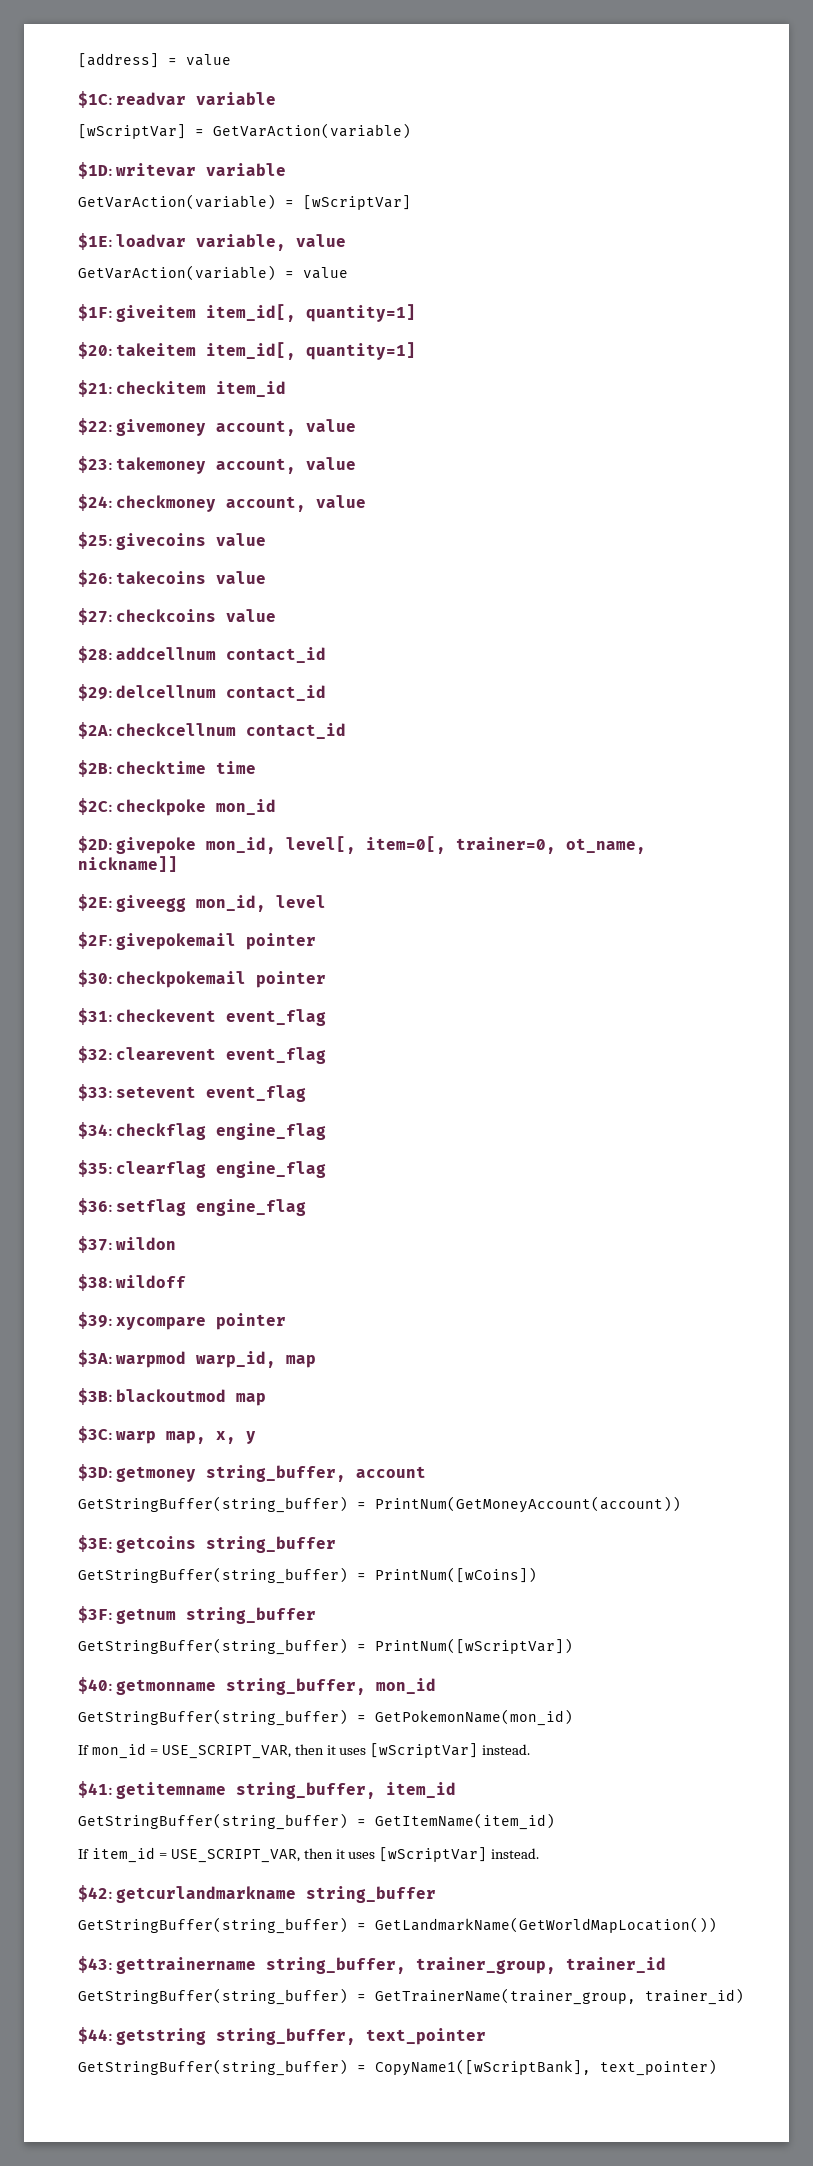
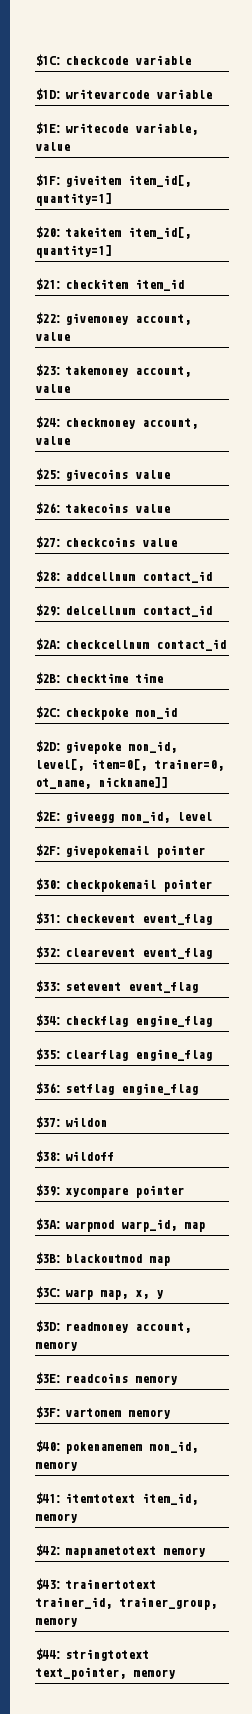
[78,53,231,68] [78,91,277,108] [78,123,411,139] [address] = value // $1C: readvar variable // [wScriptVar] = GetVarAction(variable) -> [35,54,191,66] $1C: checkcode variable
[116,163,287,176] [78,194,411,210] writevar variable // GetVarAction(variable) = [wScriptVar] -> [65,89,212,99] writevarcode variable
[116,234,187,247] loadvar -> [65,123,128,133] writecode
[78,265,348,281] // GetVarAction(variable) = value -> (70, 146) none
[116,1465,427,1482] [78,1496,681,1513] [78,1535,337,1553] [78,1567,537,1584] [78,1606,317,1624] [78,1638,573,1655] [78,1677,437,1695] [78,1709,573,1726] [78,1743,531,1759] [78,1781,457,1799] [78,1813,555,1830] [78,1847,540,1863] [78,1885,437,1903] [78,1917,717,1934] [78,1956,667,1974] [78,1988,744,2005] [78,2027,487,2045] [78,2059,717,2076] getmoney string_buffer, account // GetStringBuffer(string_buffer) = PrintNum(GetMoneyAccount(account)) // $3E: getcoins string_buffer // GetStringBuffer(string_buffer) = PrintNum([wCoins]) // $3F: getnum string_buffer // GetStringBuffer(string_buffer) = PrintNum([wScriptVar]) // $40: getmonname string_buffer, mon_id // GetStringBuffer(string_buffer) = GetPokemonName(mon_id) // If mon_id = USE_SCRIPT_VAR, then it uses [wScriptVar] instead. // $41: getitemname string_buffer, item_id // GetStringBuffer(string_buffer) = GetItemName(item_id) // If item_id = USE_SCRIPT_VAR, then it uses [wScriptVar] instead. // $42: getcurlandmarkname string_buffer // GetStringBuffer(string_buffer) = GetLandmarkName(GetWorldMapLocation()) // $43: gettrainername string_buffer, trainer_group, trainer_id // GetStringBuffer(string_buffer) = GetTrainerName(trainer_group, trainer_id) // $44: getstring string_buffer, text_pointer // GetStringBuffer(string_buffer) = CopyName1([wScriptBank], text_pointer) -> [65,1322,191,1333] [35,1341,77,1351] [35,1372,177,1385] [35,1406,170,1419] [35,1440,198,1454] [35,1461,77,1471] [35,1492,198,1505] [35,1513,77,1523] [35,1544,205,1558] [35,1578,156,1590] [35,1597,217,1610] [35,1617,77,1627] [35,1648,149,1661] [35,1667,175,1680] readmoney account, memory // $3E: readcoins memory // $3F: vartomem memory // $40: pokenamemem mon_id, memory // $41: itemtotext item_id, memory // $42: mapnametotext memory // $43: trainertotext trainer_id, trainer_group, memory // $44: stringtotext text_pointer, memory

